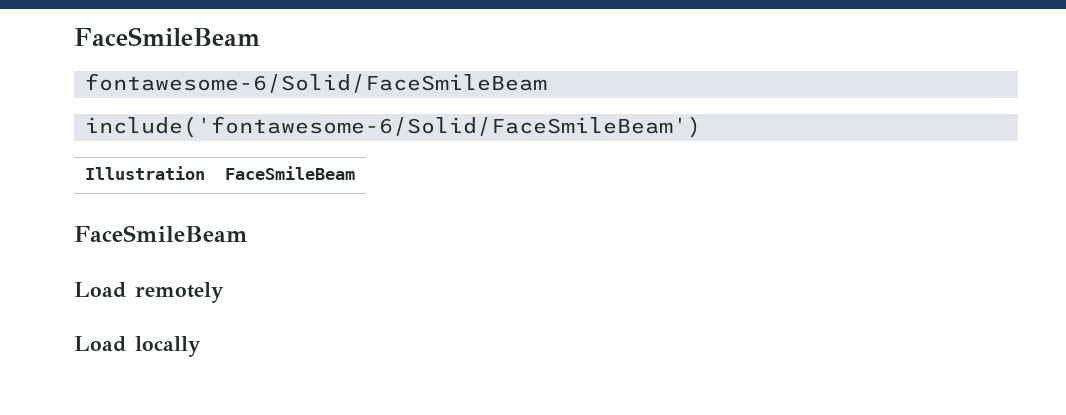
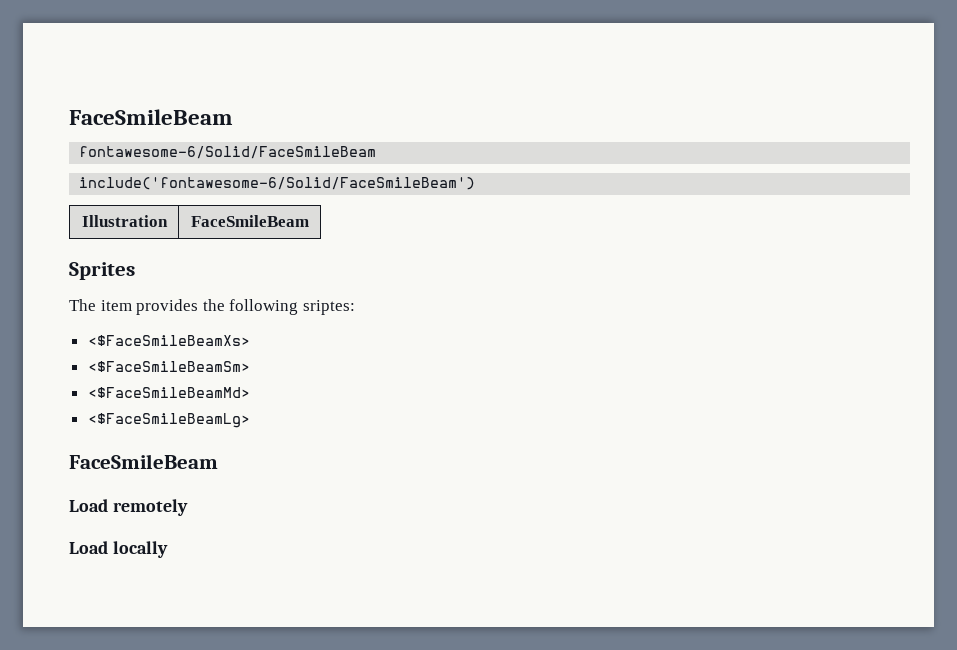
(355, 173) none -> [69,262,135,280] [69,299,355,315] [87,335,250,346] [87,361,250,372] [87,387,250,398] [87,413,250,428] // Sprites // The item provides the following sriptes: // <$FaceSmileBeamXs> // <$FaceSmileBeamSm> // <$FaceSmileBeamMd> // <$FaceSmileBeamLg>

